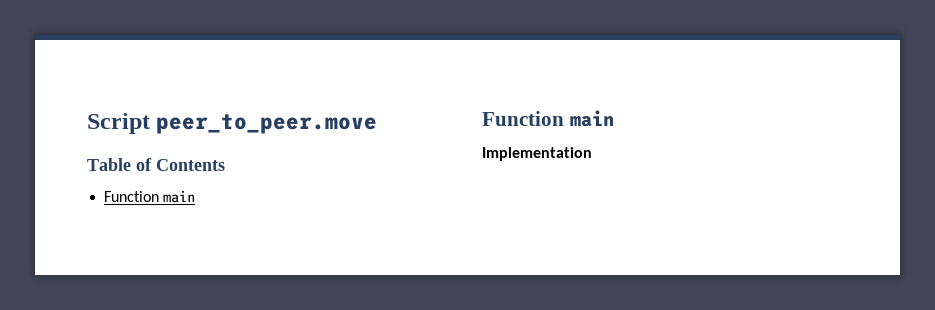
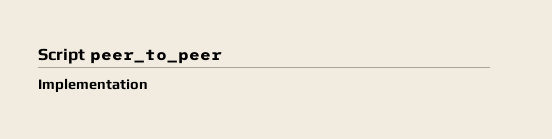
[156,114,378,134] [87,158,225,171] [104,190,196,203] [482,110,614,127] peer_to_peer.move // Table of Contents // Function main // Function main -> [89,49,222,64] peer_to_peer

